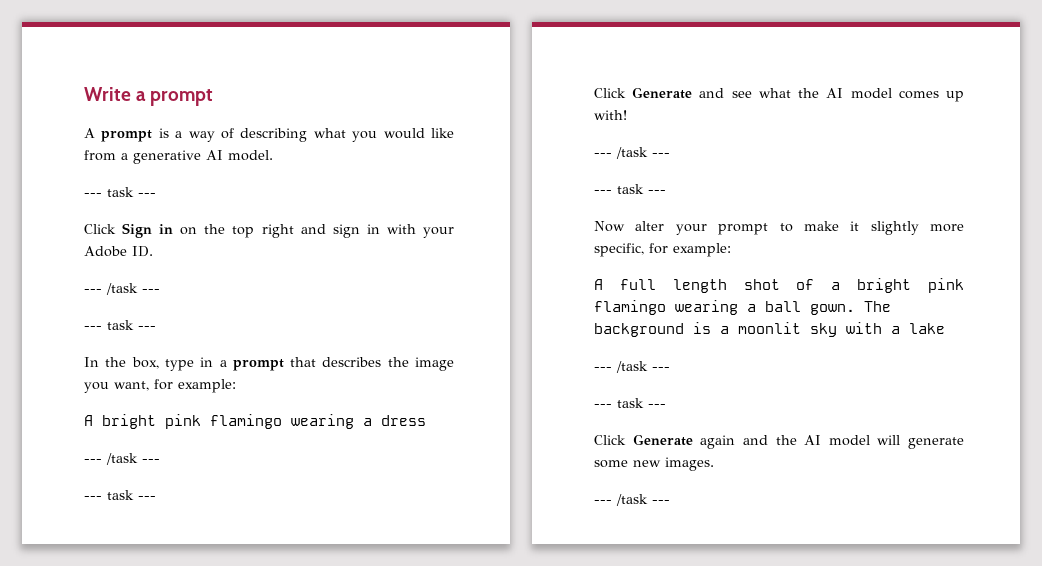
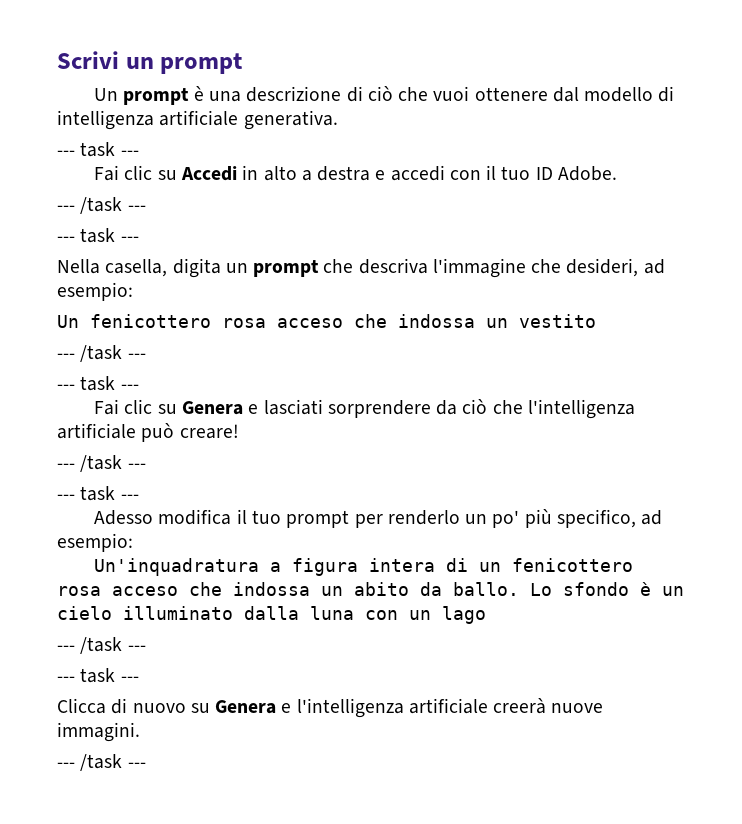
[84,87,147,101] Write a -> [57,51,154,69] Scrivi un
[84,128,454,142] [84,150,273,164] [84,187,156,197] [84,223,454,238] [84,246,153,257] [84,283,160,295] [84,320,156,330] [84,357,455,371] [84,379,236,393] [84,414,426,429] [84,453,160,465] [84,490,156,500] [594,87,964,102] [594,110,627,120] [594,147,670,159] [594,184,666,194] [594,221,964,235] [594,243,731,257] [594,278,964,293] [594,300,891,315] [594,322,945,337] [594,361,670,373] [594,398,666,408] [594,434,964,449] [594,457,714,471] A prompt is a way of describing what you would like from a generative AI model. // --- task --- // Click Sign in on the top right and sign in with your Adobe ID. // --- /task --- // --- task --- // In the box, type in a prompt that describes the image you want, for example: // A bright pink flamingo wearing a dress // --- /task --- // --- task --- // Click Generate and see what the AI model comes up with! // --- /task --- // --- task --- // Now alter your prompt to make it slightly more specific, for example: // A full length shot of a bright pink flamingo wearing a ball gown. The background is a moonlit sky with a lake // --- /task --- // --- task --- // Click Generate again and the AI model will generate some new images. -> [94,86,675,105] [57,110,338,130] [57,142,139,157] [94,165,617,181] [57,197,146,214] [57,228,139,243] [57,258,665,278] [57,282,133,301] [57,314,596,328] [57,345,146,362] [57,376,139,391] [94,399,635,419] [57,423,239,442] [57,455,146,472] [57,486,139,501] [94,509,663,528] [57,533,133,552] [94,558,634,576] [57,582,684,596] [57,606,486,624] [57,637,146,654] [57,668,139,683] [57,698,604,718] [57,722,140,742] Un prompt è una descrizione di ciò che vuoi ottenere dal modello di intelligenza artificiale generativa. // --- task --- // Fai clic su Accedi in alto a destra e accedi con il tuo ID Adobe. // --- /task --- // --- task --- // Nella casella, digita un prompt che descriva l'immagine che desideri, ad esempio: // Un fenicottero rosa acceso che indossa un vestito // --- /task --- // --- task --- // Fai clic su Genera e lasciati sorprendere da ciò che l'intelligenza artificiale può creare! // --- /task --- // --- task --- // Adesso modifica il tuo prompt per renderlo un po' più specifico, ad esempio: // Un'inquadratura a figura intera di un fenicottero rosa acceso che indossa un abito da ballo. Lo sfondo è un cielo illuminato dalla luna con un lago // --- /task --- // --- task --- // Clicca di nuovo su Genera e l'intelligenza artificiale creerà nuove immagini.

